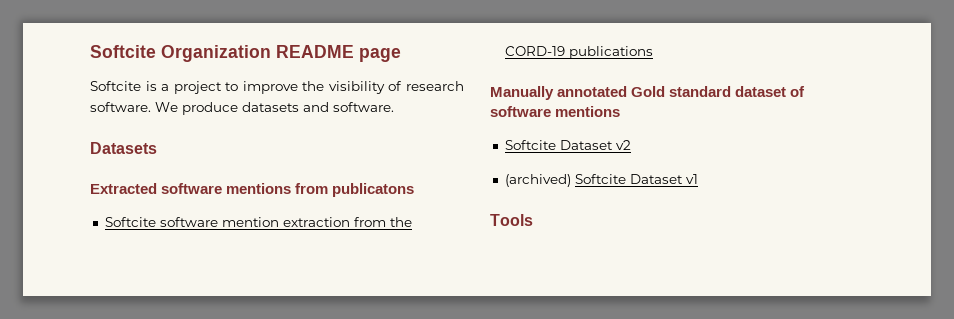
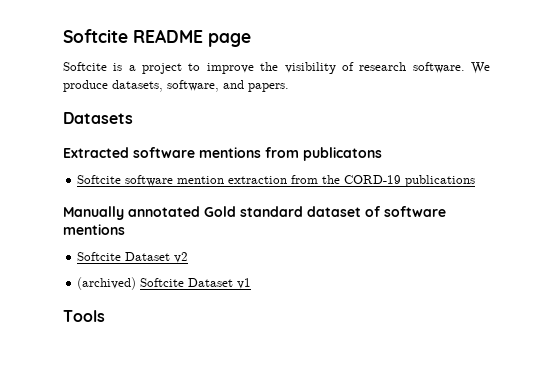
[90,45,271,62] Softcite Organization -> [63,29,128,43] Softcite
[242,102,394,112] datasets and software. -> [112,80,289,92] datasets, software, and papers.

